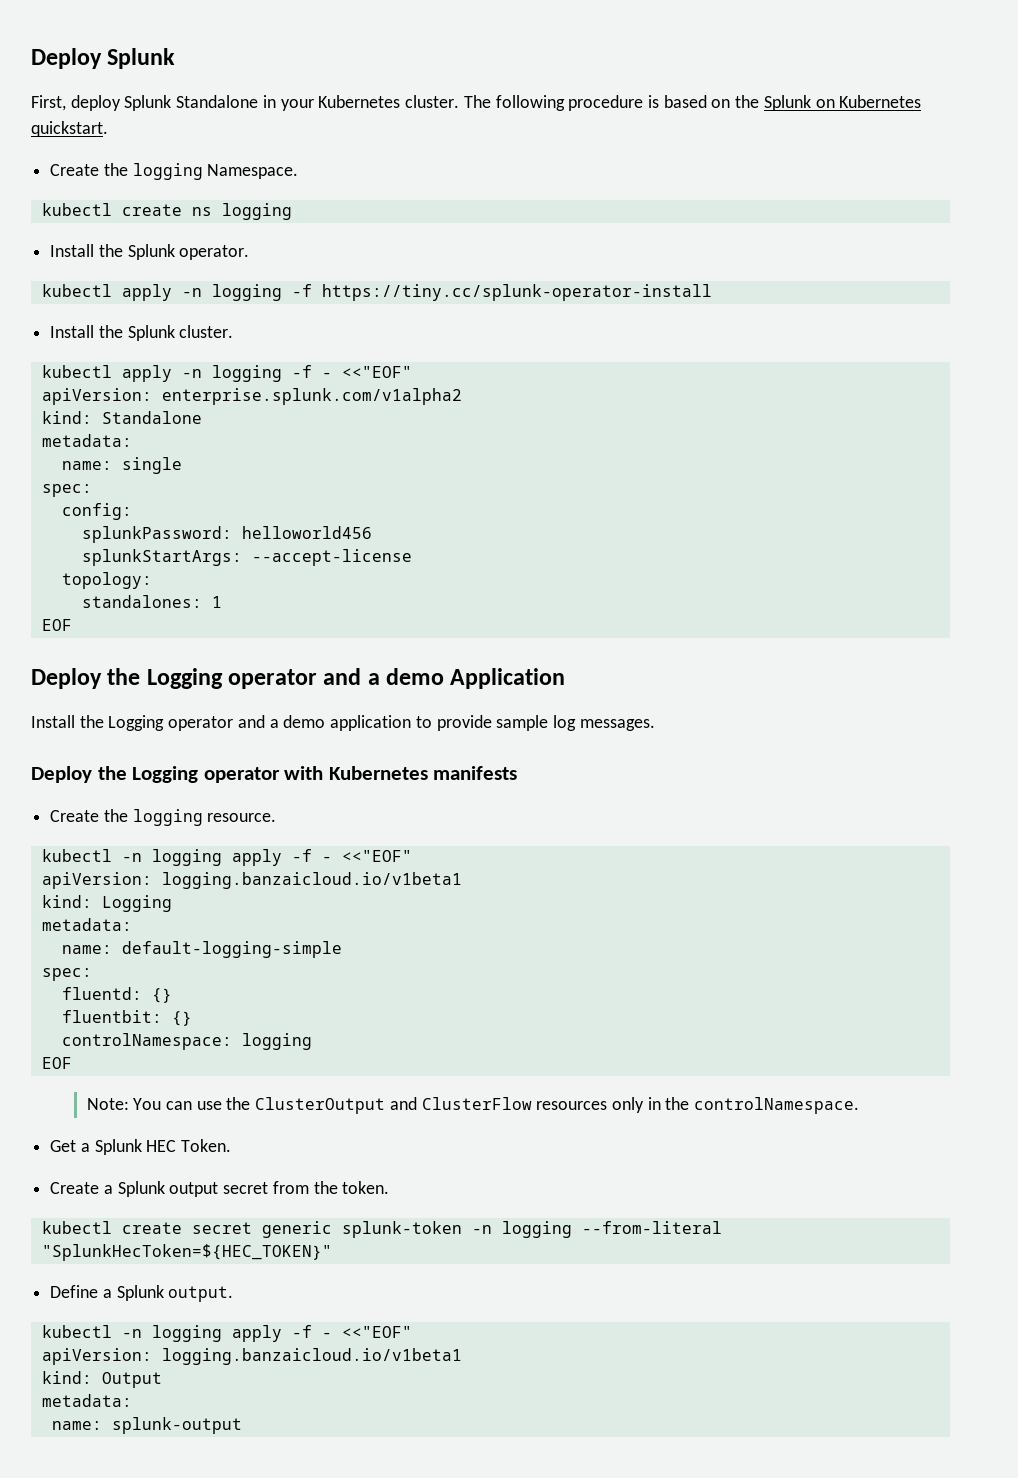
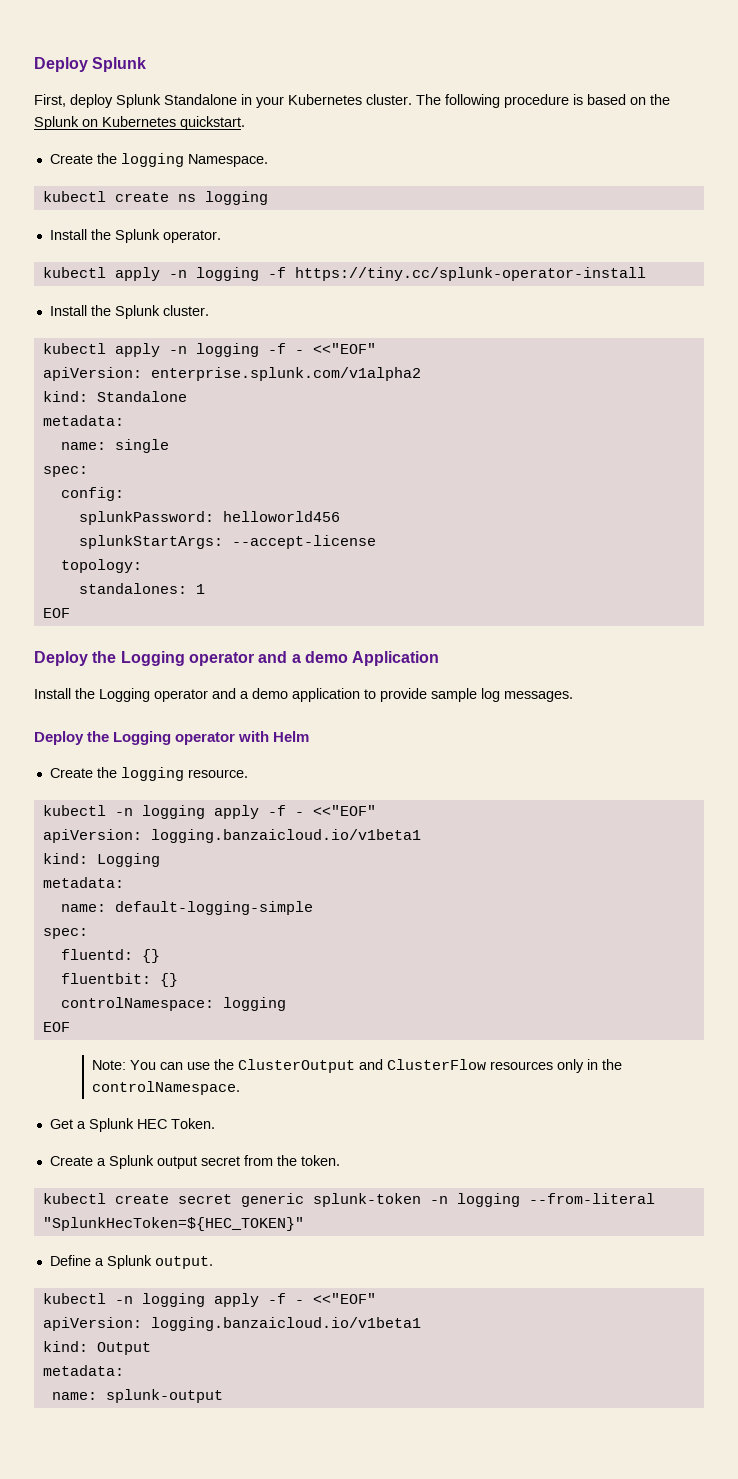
[328,766,518,780] Kubernetes manifests -> [273,731,310,742] Helm

